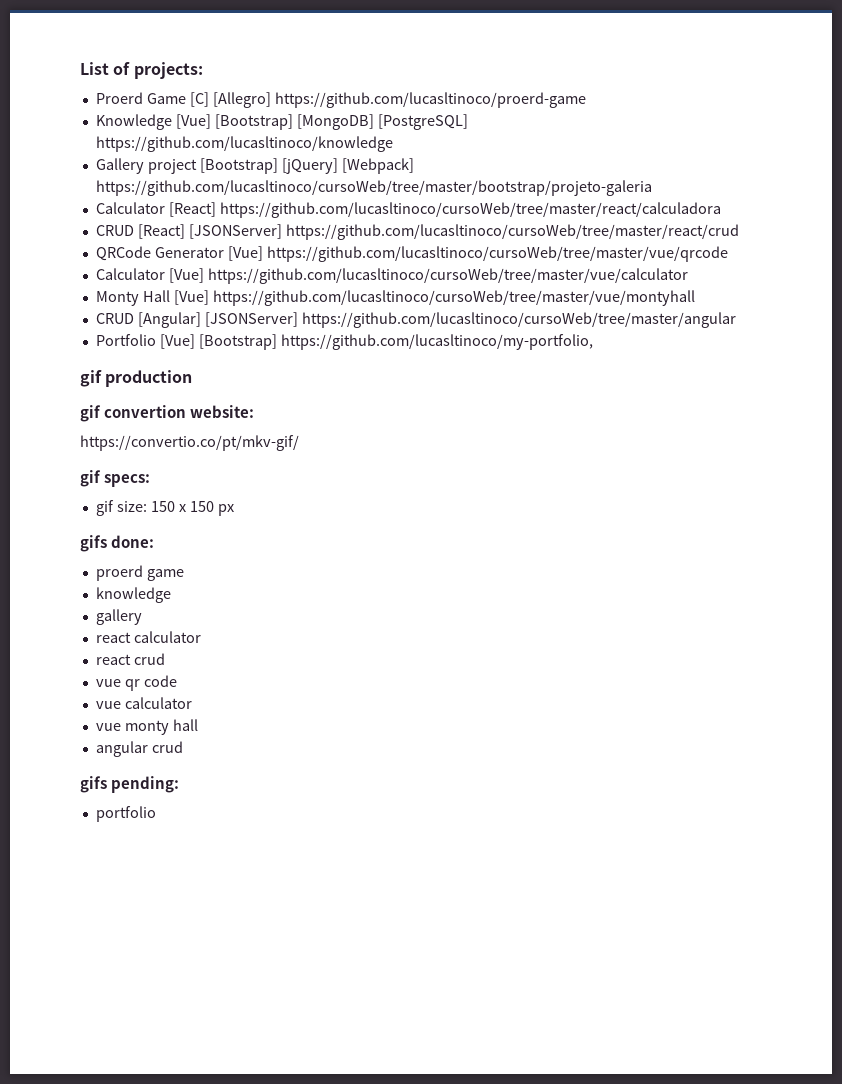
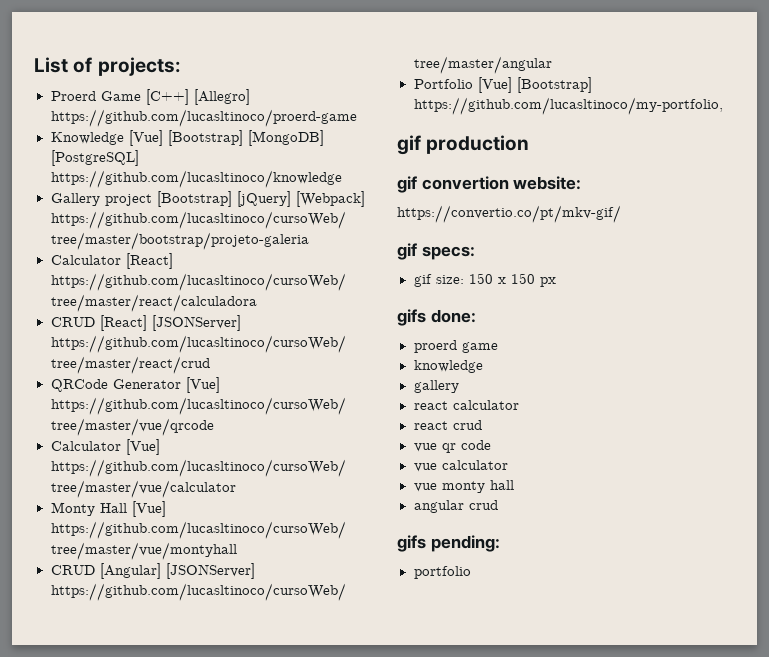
[189,92,209,107] [C] -> [145,89,189,105] [C++]

